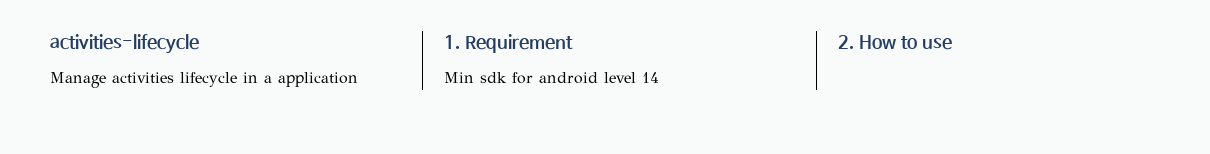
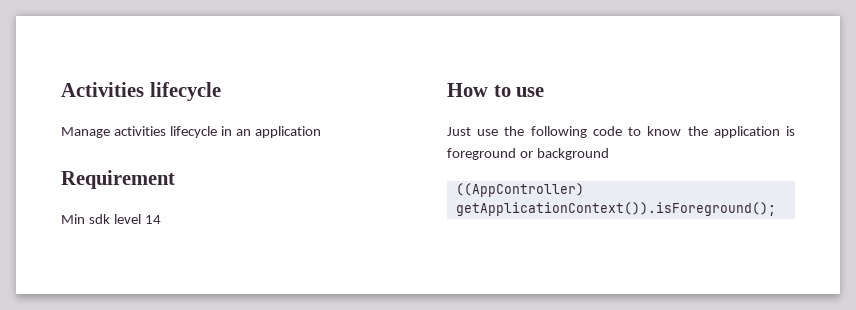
[50,34,199,54] activities-lifecycle -> [61,82,221,101] Activities lifecycle
[264,75,272,83] a -> [235,129,251,136] an
[444,35,460,49] 1. -> (321, 132) none
[512,72,598,84] for android -> (110, 219) none
[838,35,854,49] 2. -> (161, 219) none
(952, 43) none -> [447,126,795,138] [447,148,609,160] [455,183,584,197] [455,202,776,216] // Just use the following code to know the application is foreground or background // ((AppController) getApplicationContext()).isForeground();

